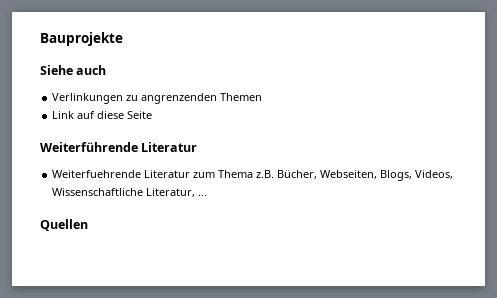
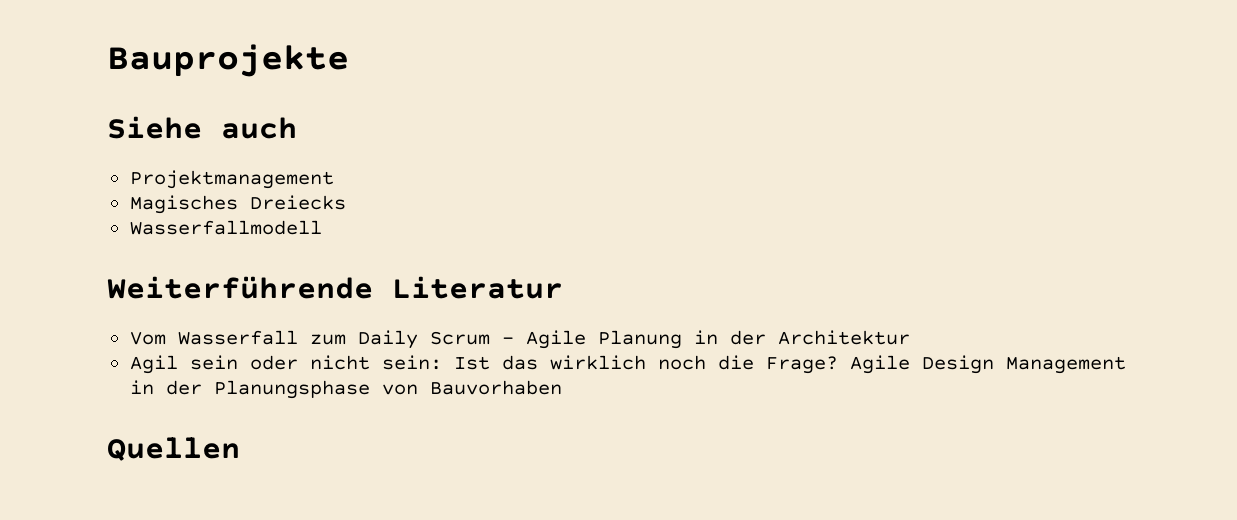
[52,93,263,104] [52,111,153,119] [40,142,198,152] [52,170,454,181] [52,188,208,197] Verlinkungen zu angrenzenden Themen // Link auf diese Seite // Weiterführende Literatur // Weiterfuehrende Literatur zum Thema z.B. Bücher, Webseiten, Blogs, Videos, Wissenschaftliche Literatur, ... -> [129,170,334,189] [129,195,346,214] [129,220,322,235] [107,276,563,299] [129,330,910,349] [129,355,1126,374] [129,380,562,399] Projektmanagement // Magisches Dreiecks // Wasserfallmodell // Weiterführende Literatur // Vom Wasserfall zum Daily Scrum – Agile Planung in der Architektur // Agil sein oder nicht sein: Ist das wirklich noch die Frage? Agile Design Management in der Planungsphase von Bauvorhaben

